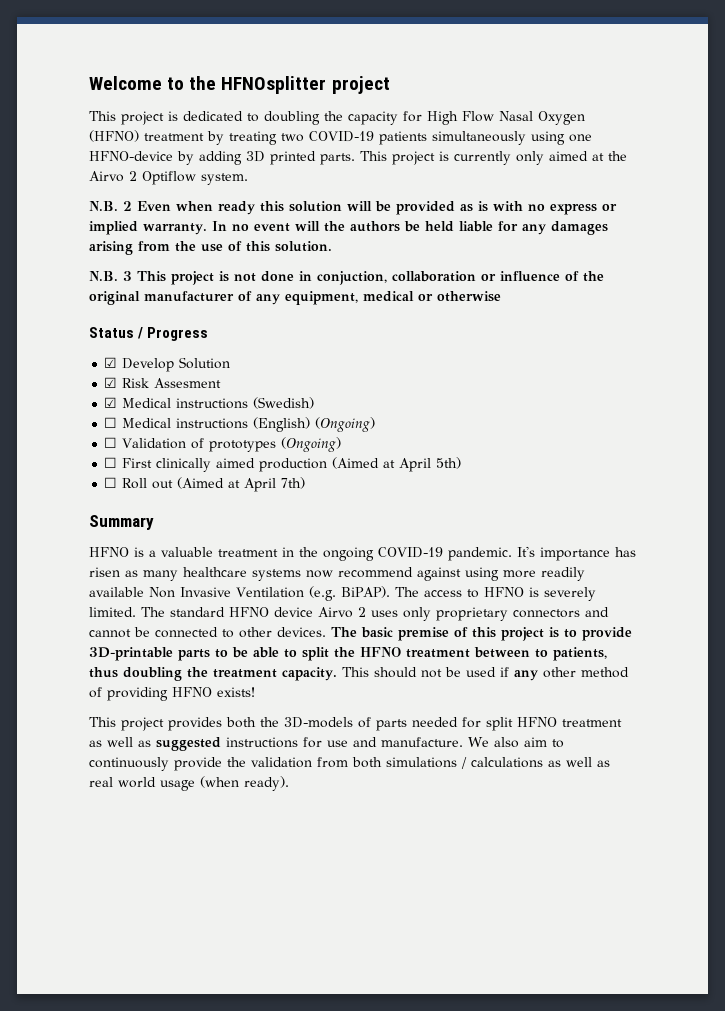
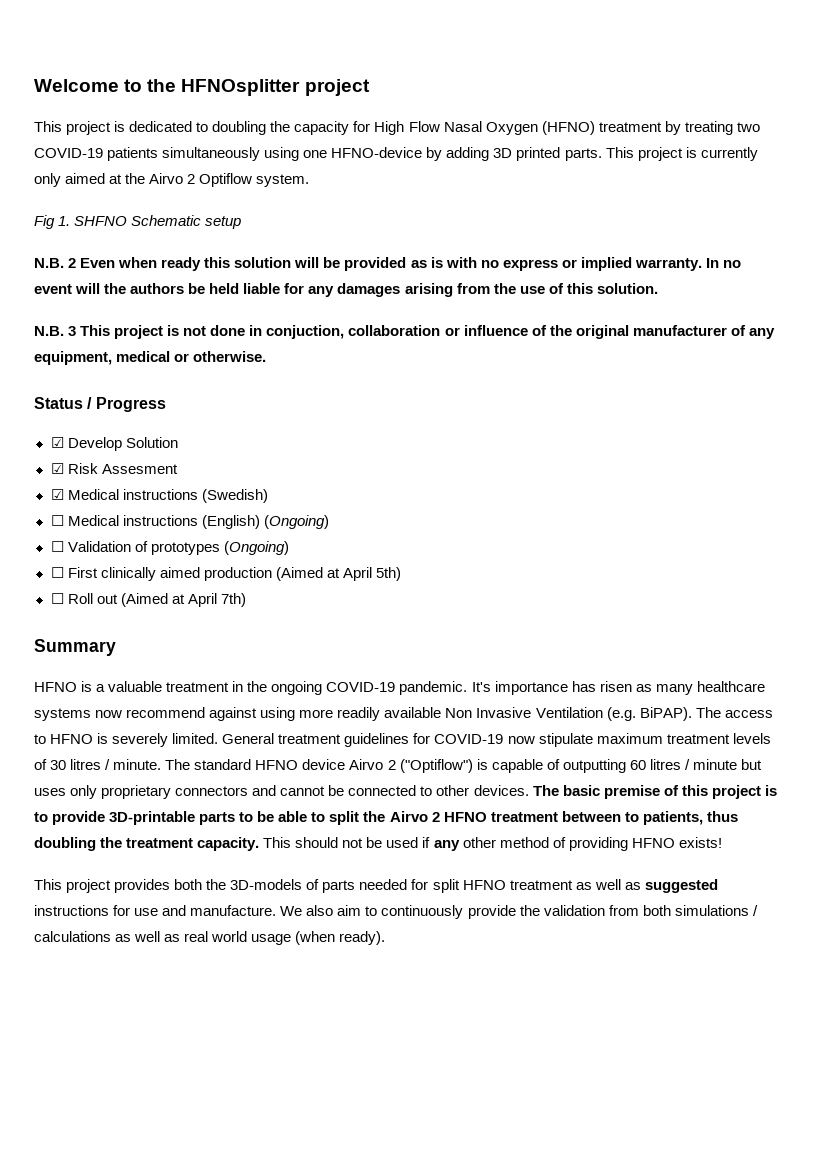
(248, 179) none -> [34,215,242,229] // Fig 1. SHFNO Schematic setup
[437,291,501,302] otherwise -> [193,351,267,362] otherwise.
(136, 612) none -> [222,733,771,747] [34,759,162,770] General treatment guidelines for COVID-19 now stipulate maximum treatment levels of 30 litres / minute.
(366, 612) none -> [399,759,762,773] ("Optiflow") is capable of outputting 60 litres / minute but
(355, 652) none -> [389,811,440,822] Airvo 2

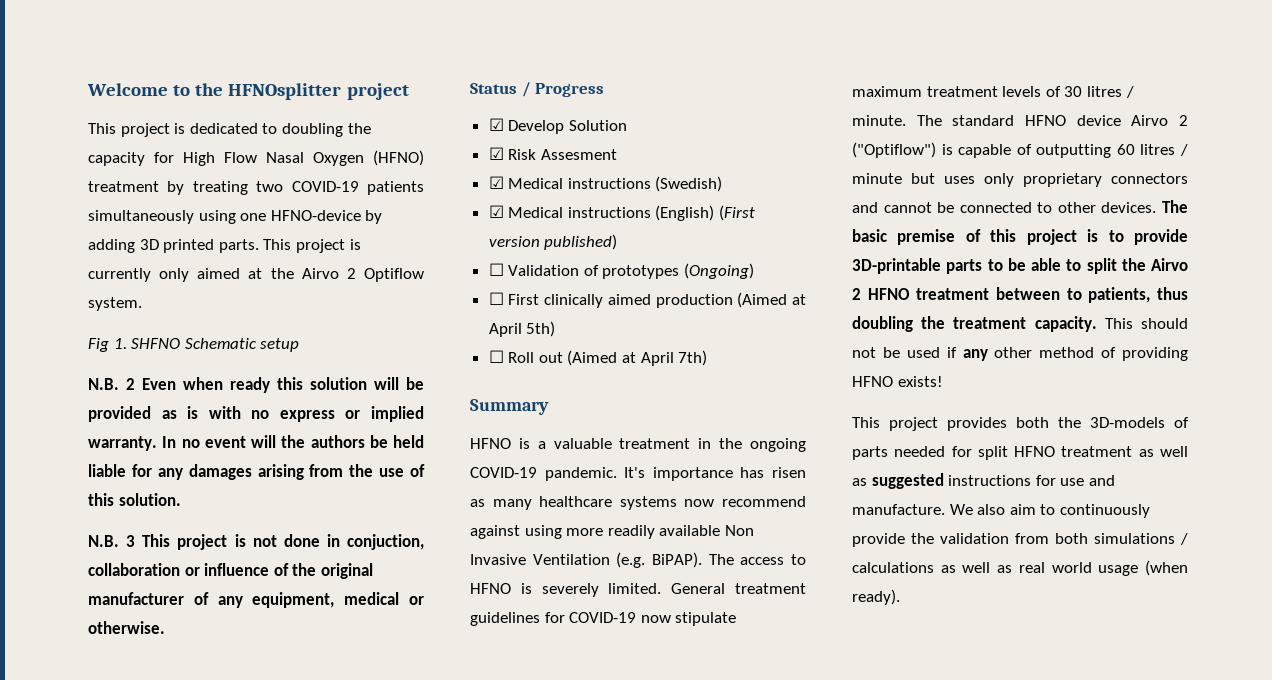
[50,515,64,526] ☐ -> [488,205,504,218] ☑
[263,515,329,529] (Ongoing) -> [719,205,756,221] [488,234,618,250] (First version published)

